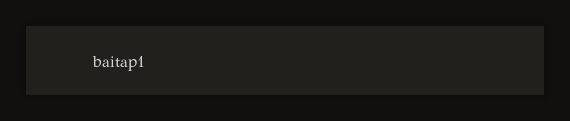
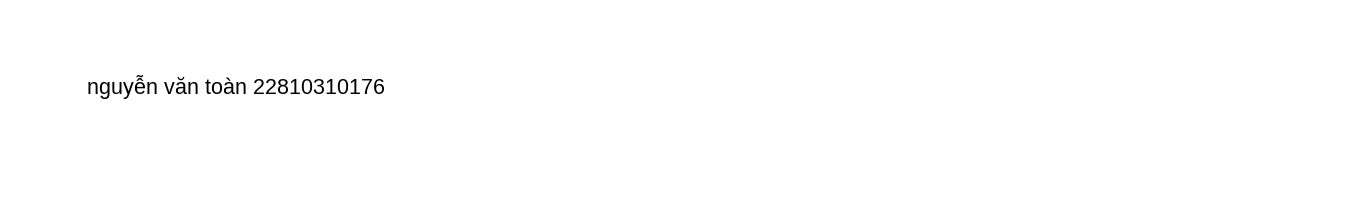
[92,56,145,71] baitap1 -> [87,75,385,99] nguyễn văn toàn 22810310176

